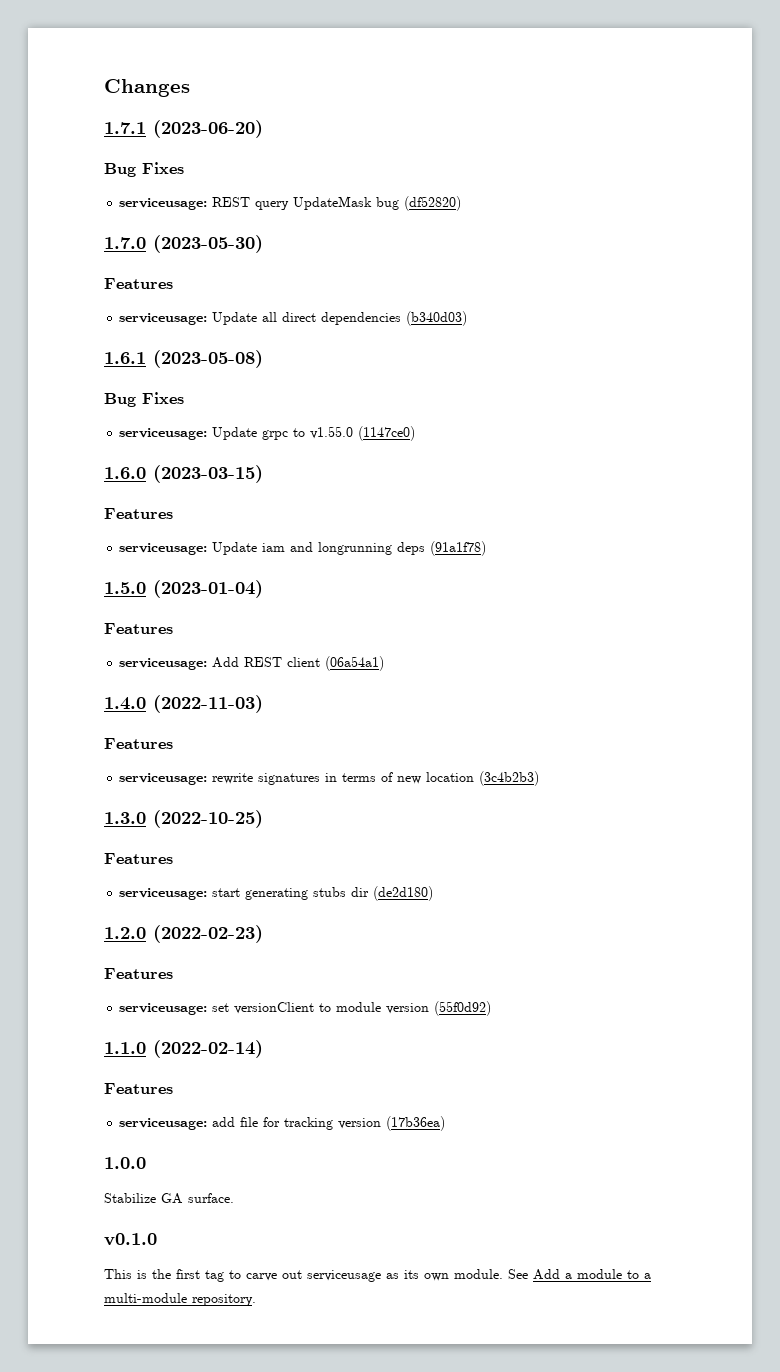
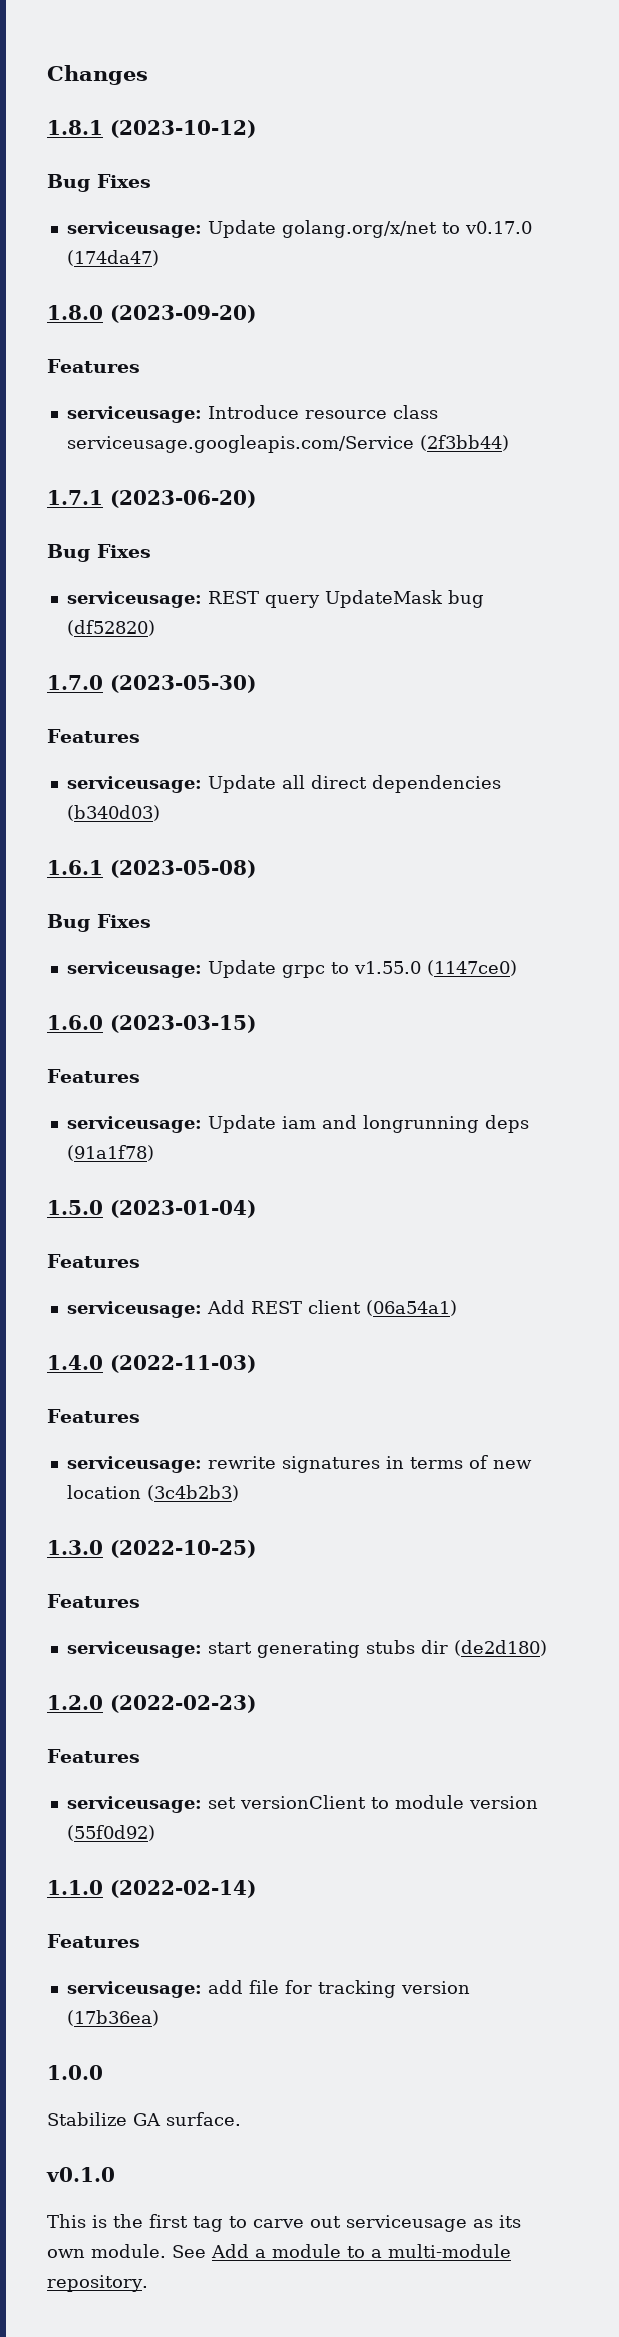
(190, 88) none -> [47,120,256,138] [47,174,151,192] [66,220,532,238] [66,250,159,266] [47,305,256,323] [47,359,140,373] [66,405,438,423] [66,435,509,453] // 1.8.1 (2023-10-12) // Bug Fixes // serviceusage: Update golang.org/x/net to v0.17.0 (174da47) // 1.8.0 (2023-09-20) // Features // serviceusage: Introduce resource class serviceusage.googleapis.com/Service (2f3bb44)

